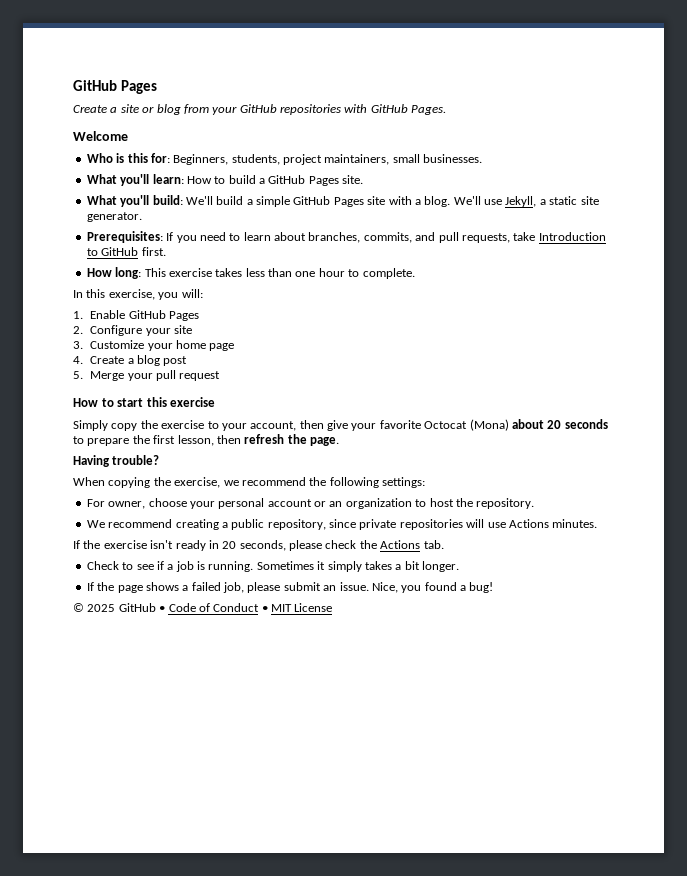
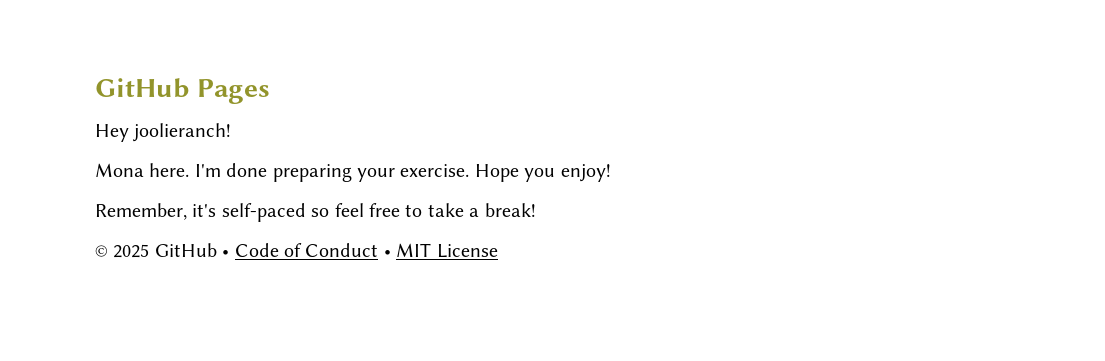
[73,80,157,94] [73,104,447,115] [73,131,128,141] [86,153,483,165] [86,174,364,186] [86,195,599,207] [86,212,142,222] [86,231,606,243] [86,247,166,256] [86,267,415,279] [73,289,203,300] [73,310,200,321] [73,325,193,336] [73,340,235,351] [73,355,188,366] [73,370,221,381] [73,397,216,407] [73,419,608,431] [73,434,339,446] [73,455,160,467] [73,477,425,488] [86,498,535,509] [86,519,598,530] [73,540,444,551] [86,561,459,572] [86,582,494,593] GitHub Pages // Create a site or blog from your GitHub repositories with GitHub Pages. // Welcome // Who is this for: Beginners, students, project maintainers, small businesses. // What you'll learn: How to build a GitHub Pages site. // What you'll build: We'll build a simple GitHub Pages site with a blog. We'll use Jekyll, a static site generator. // Prerequisites: If you need to learn about branches, commits, and pull requests, take Introduction to GitHub first. // How long: This exercise takes less than one hour to complete. // In this exercise, you will: // 1. Enable GitHub Pages // 2. Configure your site // 3. Customize your home page // 4. Create a blog post // 5. Merge your pull request // How to start this exercise // Simply copy the exercise to your account, then give your favorite Octocat (Mona) about 20 seconds to prepare the first lesson, then refresh the page. // Having trouble? // When copying the exercise, we recommend the following settings: // For owner, choose your personal account or an organization to host the repository. // We recommend creating a public repository, since private repositories will use Actions minutes. // If the exercise isn't ready in 20 seconds, please check the Actions tab. // Check to see if a job is running. Sometimes it simply takes a bit longer. // If the page shows a failed job, please submit an issue. Nice, you found a bug! -> [95,78,270,104] [95,123,232,142] [95,163,611,182] [95,203,536,222] GitHub Pages // Hey joolieranch! // Mona here. I'm done preparing your exercise. Hope you enjoy! // Remember, it's self-paced so feel free to take a break!

